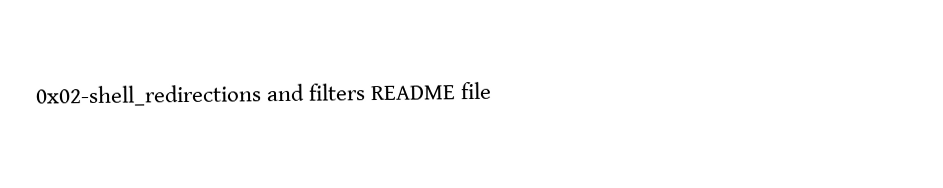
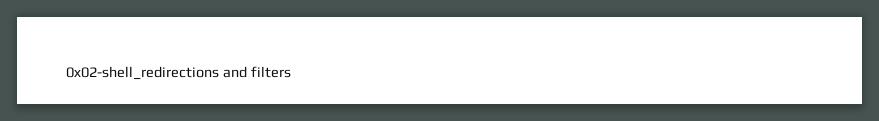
[370,81,493,101] README file -> (291, 72) none

